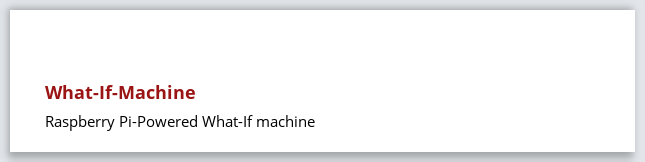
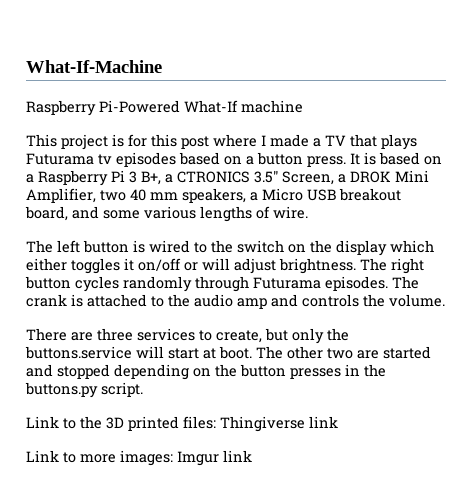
(316, 121) none -> [26,134,417,150] [26,152,442,167] [26,170,429,186] [26,188,401,203] [25,206,308,222] [26,240,434,256] [26,258,424,274] [25,276,419,292] [26,294,445,309] [26,328,349,344] [25,346,431,359] [26,364,386,380] [25,382,143,398] [26,416,338,432] [26,450,252,466] // This project is for this post where I made a TV that plays Futurama tv episodes based on a button press. It is based on a Raspberry Pi 3 B+, a CTRONICS 3.5" Screen, a DROK Mini Amplifier, two 40 mm speakers, a Micro USB breakout board, and some various lengths of wire. // The left button is wired to the switch on the display which either toggles it on/off or will adjust brightness. The right button cycles randomly through Futurama episodes. The crank is attached to the audio amp and controls the volume. // There are three services to create, but only the buttons.service will start at boot. The other two are started and stopped depending on the button presses in the buttons.py script. // Link to the 3D printed files: Thingiverse link // Link to more images: Imgur link

